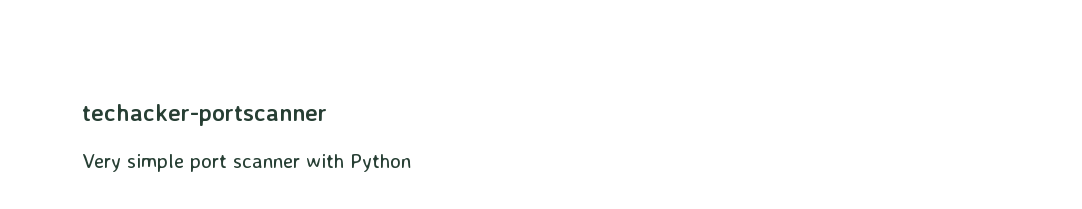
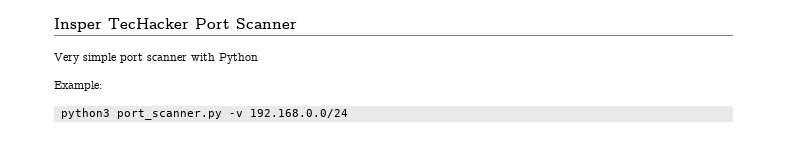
[82,104,327,126] techacker-portscanner -> [54,18,297,32] Insper TecHacker Port Scanner
(411, 163) none -> [54,81,102,91] [60,108,348,120] // Example: // python3 port_scanner.py -v 192.168.0.0/24

